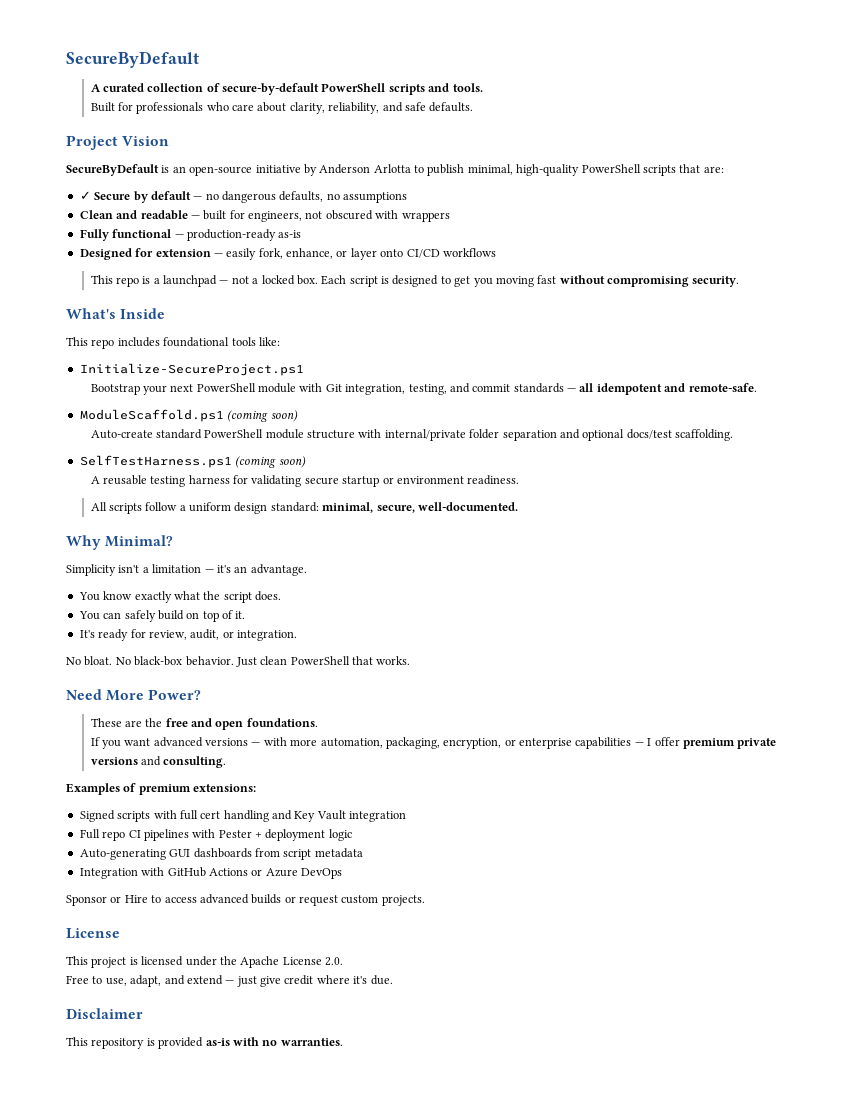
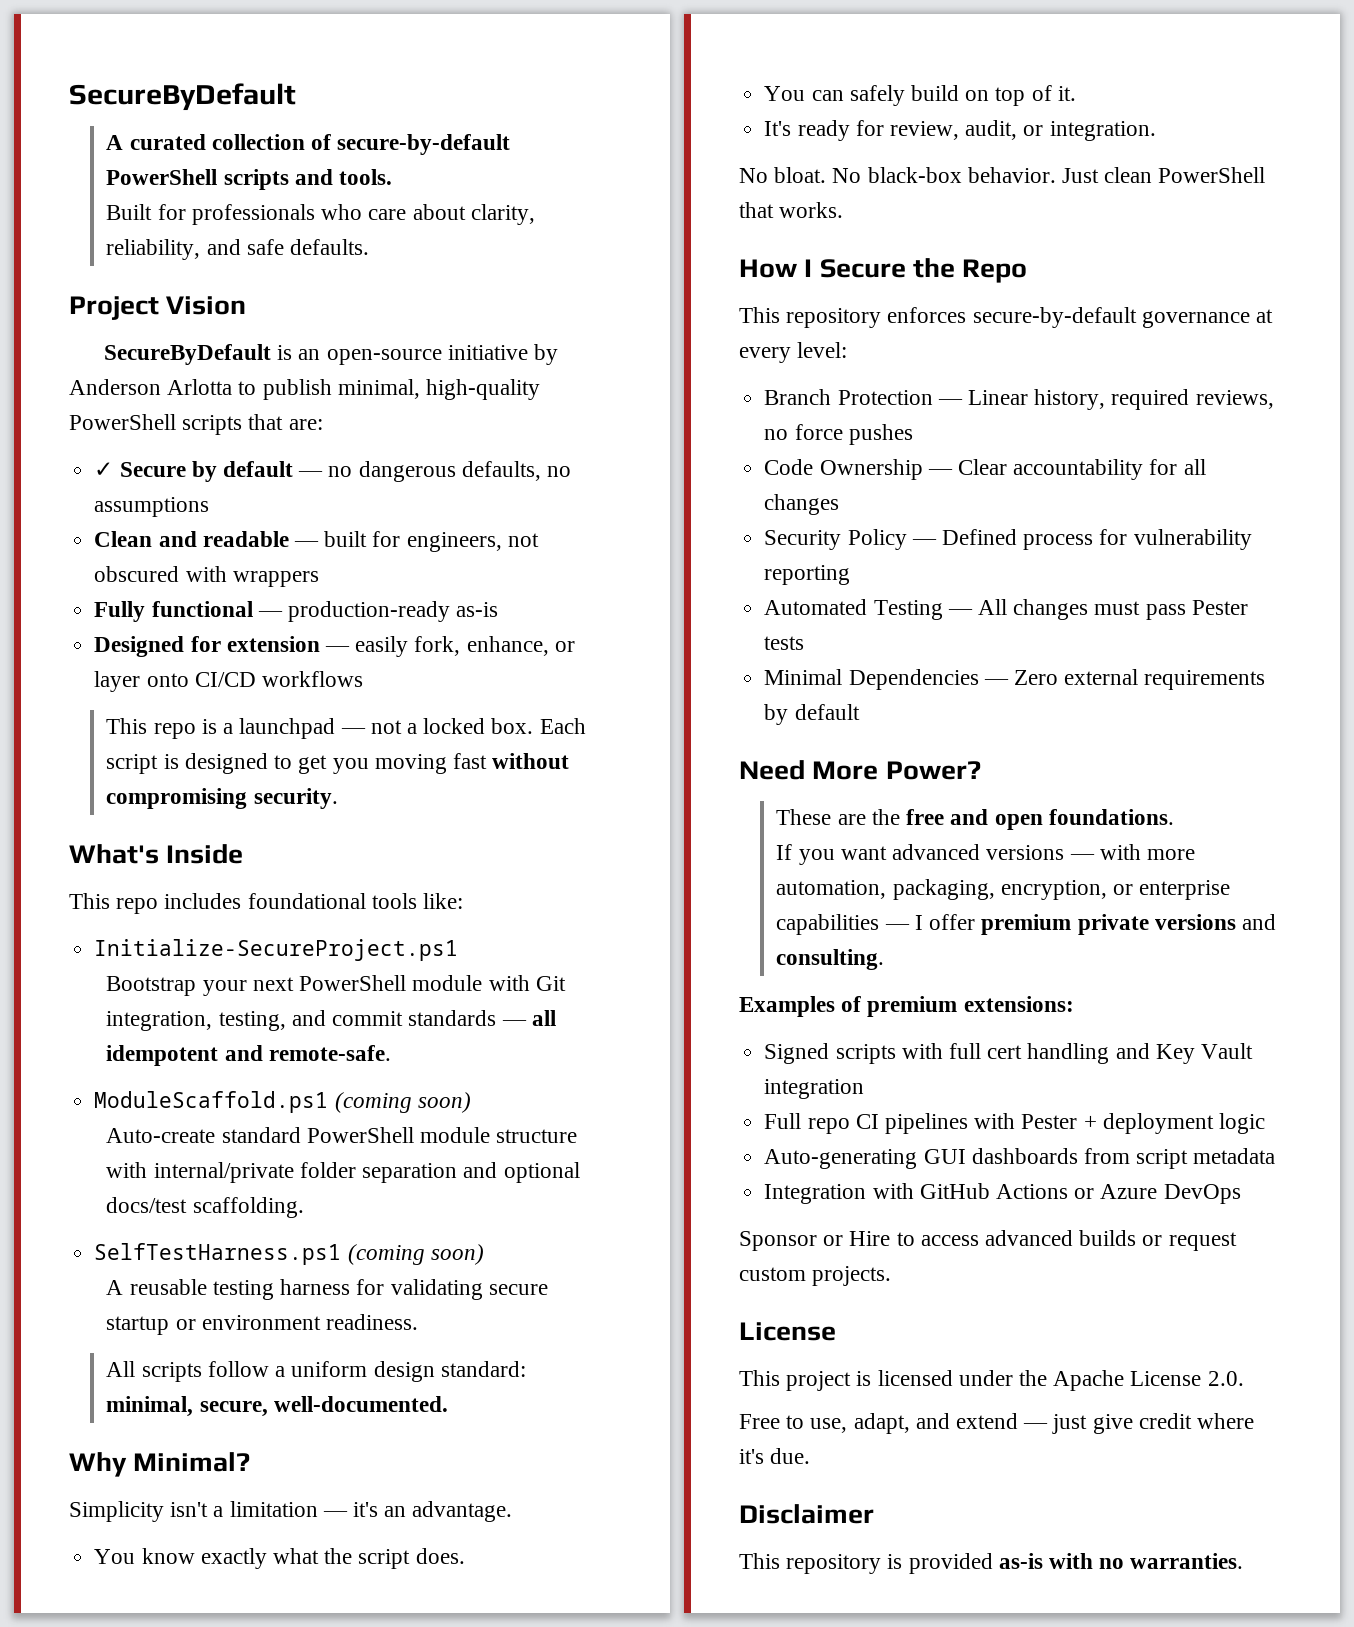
(411, 660) none -> [739,258,1028,283] [739,307,1274,328] [739,342,848,363] [764,389,1274,410] [764,424,913,445] [764,459,1206,480] [764,494,840,515] [764,529,1252,550] [764,565,851,585] [764,599,1248,620] [764,636,805,650] [764,669,1266,690] [764,704,860,725] // How I Secure the Repo // This repository enforces secure-by-default governance at every level: // Branch Protection — Linear history, required reviews, no force pushes // Code Ownership — Clear accountability for all changes // Security Policy — Defined process for vulnerability reporting // Automated Testing — All changes must pass Pester tests // Minimal Dependencies — Zero external requirements by default

